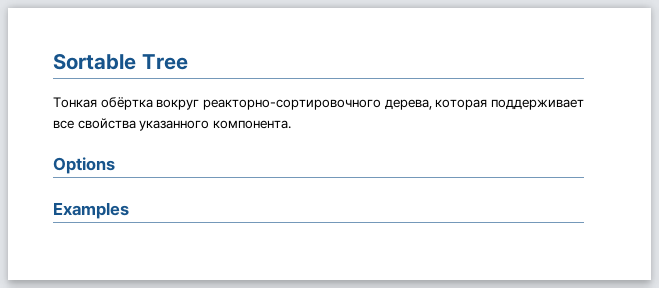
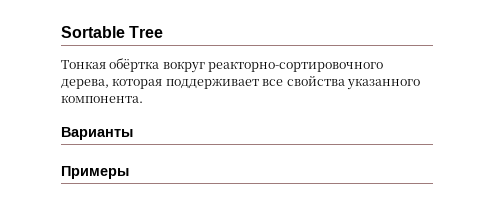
[53,157,115,174] [53,202,129,219] Options // Examples -> [61,127,133,140] [61,166,129,179] Варианты // Примеры

